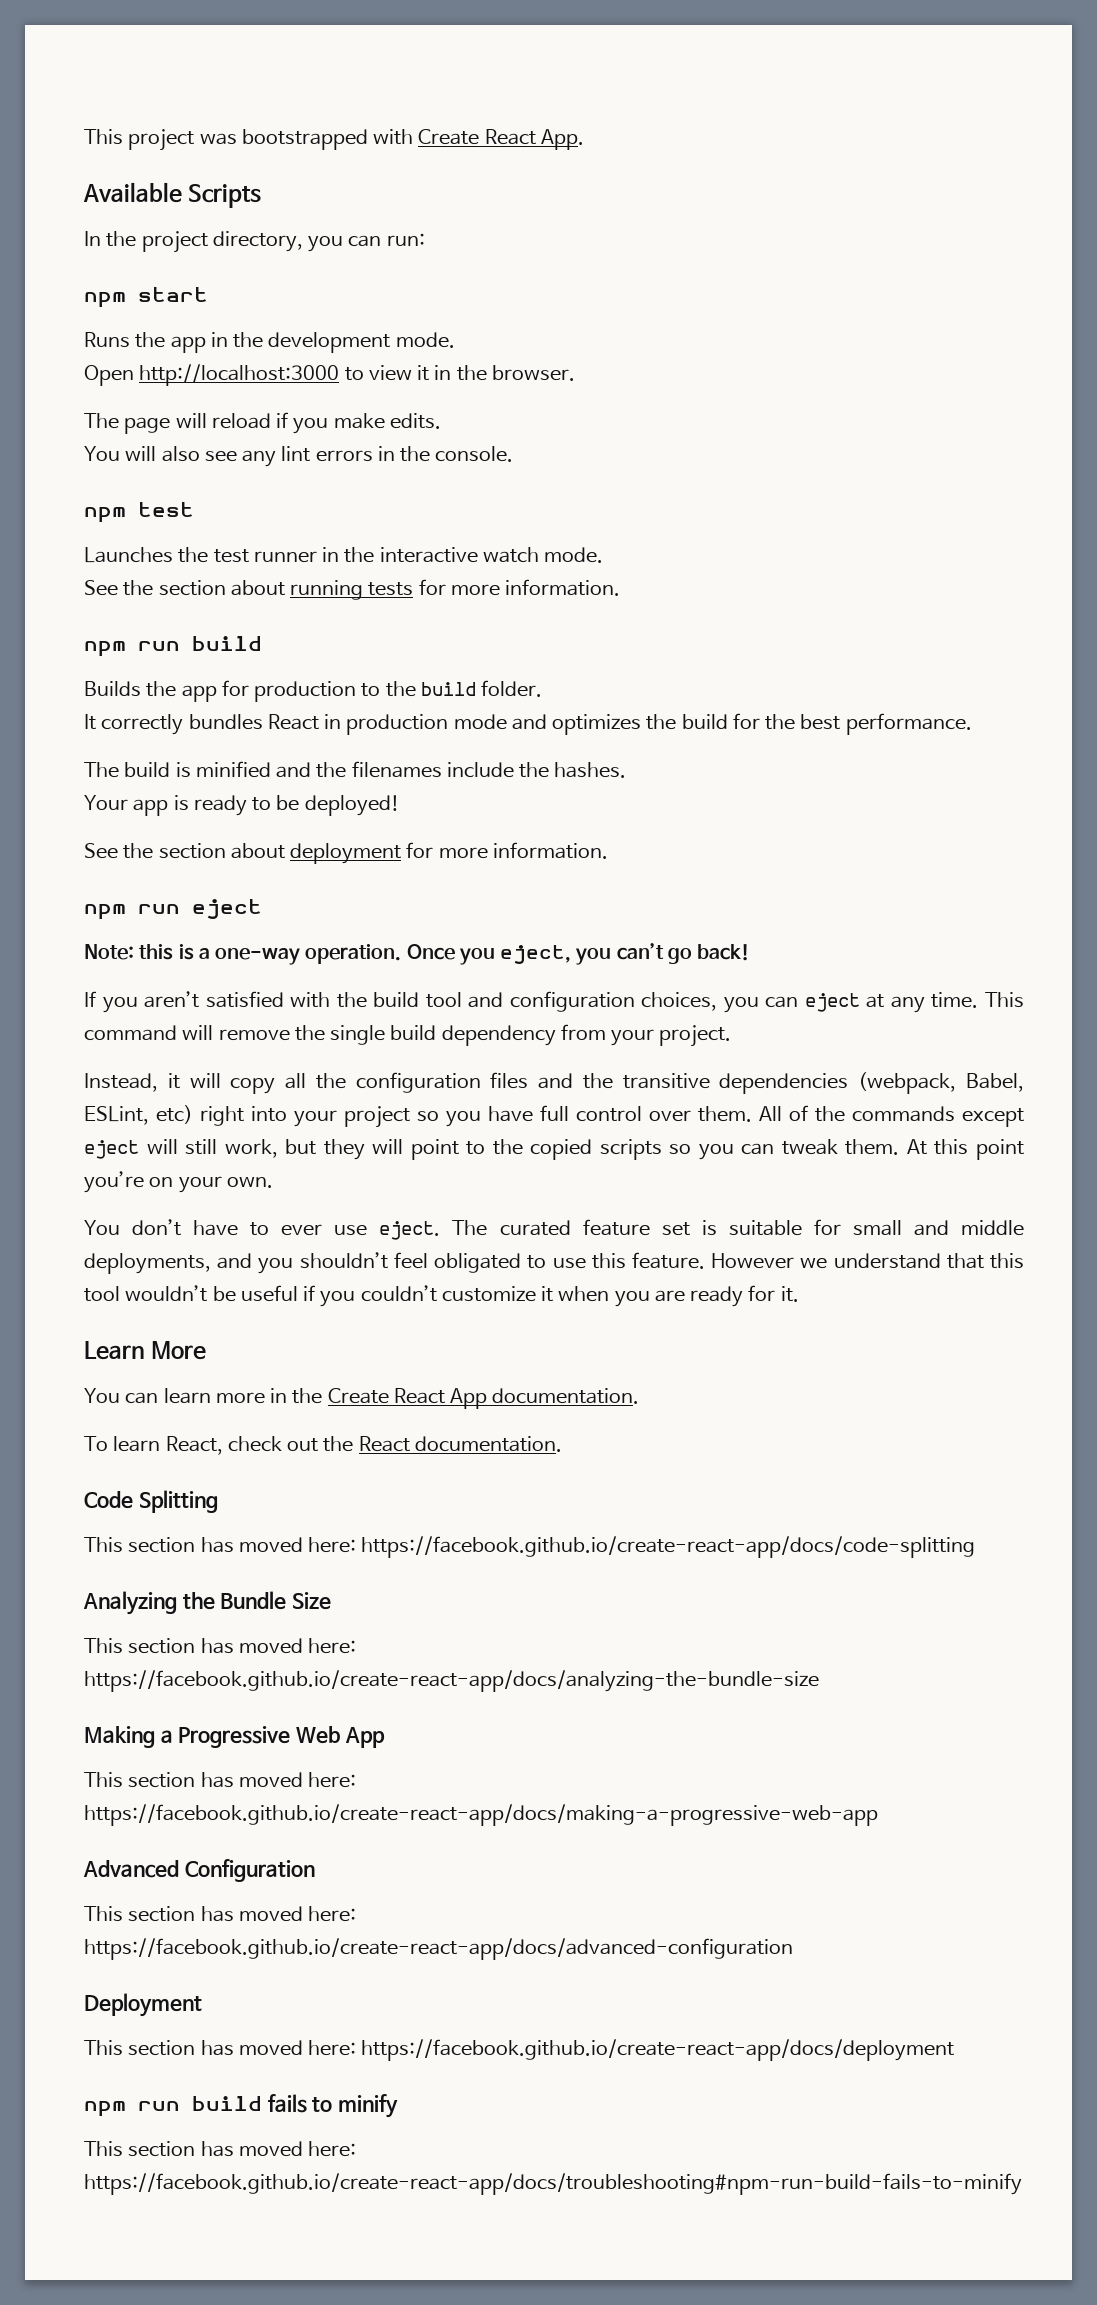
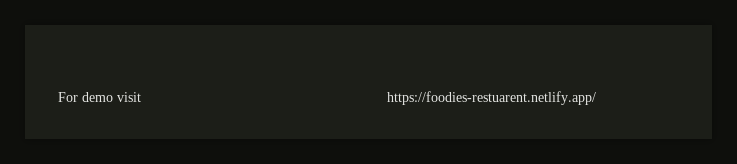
[84,129,584,151] [83,182,262,208] [84,231,425,253] [84,287,208,308] [84,332,455,353] [84,364,575,386] [84,412,441,434] [84,446,514,467] [84,502,194,523] [84,547,604,563] [84,579,621,600] [84,636,262,657] [84,680,543,702] [84,713,972,735] [84,761,627,778] [84,795,400,816] [84,842,608,864] [84,899,262,920] [84,943,751,965] [84,991,1025,1013] [84,1024,732,1047] [84,1072,1025,1094] [84,1105,1025,1128] [84,1139,1024,1160] [84,1171,273,1193] [84,1219,1024,1240] [84,1252,1024,1274] [84,1285,799,1307] [84,1341,207,1360] [84,1388,640,1409] [84,1436,562,1455] [84,1490,218,1513] [84,1536,976,1558] [83,1591,331,1615] [84,1638,357,1654] [84,1670,819,1692] [84,1726,385,1748] [84,1772,357,1788] [84,1804,878,1826] [83,1859,315,1882] [84,1906,357,1922] [84,1938,793,1960] [84,1993,202,2017] [84,2039,955,2061] [84,2094,399,2118] [84,2141,357,2157] [84,2173,1022,2195] This project was bootstrapped with Create React App. // Available Scripts // In the project directory, you can run: // npm start // Runs the app in the development mode. // Open http://localhost:3000 to view it in the browser. // The page will reload if you make edits. // You will also see any lint errors in the console. // npm test // Launches the test runner in the interactive watch mode. // See the section about running tests for more information. // npm run build // Builds the app for production to the build folder. // It correctly bundles React in production mode and optimizes the build for the best performance. // The build is minified and the filenames include the hashes. // Your app is ready to be deployed! // See the section about deployment for more information. // npm run eject // Note: this is a one-way operation. Once you eject, you can’t go back! // If you aren’t satisfied with the build tool and configuration choices, you can eject at any time. This command will remove the single build dependency from your project. // Instead, it will copy all the configuration files and the transitive dependencies (webpack, Babel, ESLint, etc) right into your project so you have full control over them. All of the commands except eject will still work, but they will point to the copied scripts so you can tweak them. At this point you’re on your own. // You don’t have to ever use eject. The curated feature set is suitable for small and middle deployments, and you shouldn’t feel obligated to use this feature. However we understand that this tool wouldn’t be useful if you couldn’t customize it when you are ready for it. // Learn More // You can learn more in the Create React App documentation. // To learn React, check out the React documentation. // Code Splitting // This section has moved here: https://facebook.github.io/create-react-app/docs/code-splitting // Analyzing the Bundle Size // This section has moved here: https://facebook.github.io/create-react-app/docs/analyzing-the-bundle-size // Making a Progressive Web App // This section has moved here: https://facebook.github.io/create-react-app/docs/making-a-progressive-web-app // Advanced Configuration // This section has moved here: https://facebook.github.io/create-react-app/docs/advanced-configuration // Deployment // This section has moved here: https://facebook.github.io/create-react-app/docs/deployment // npm run build fails to minify // This section has moved here: https://facebook.github.io/create-react-app/docs/troubleshooting#npm-run-build-fails-to-minify -> [58,91,596,105] For demo visit https://foodies-restuarent.netlify.app/

